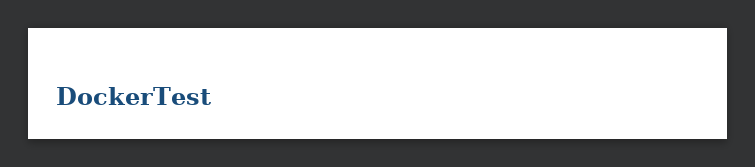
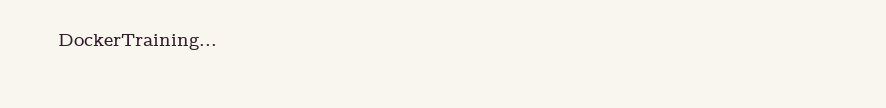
[56,87,211,105] DockerTest -> [58,34,217,50] DockerTraining...

